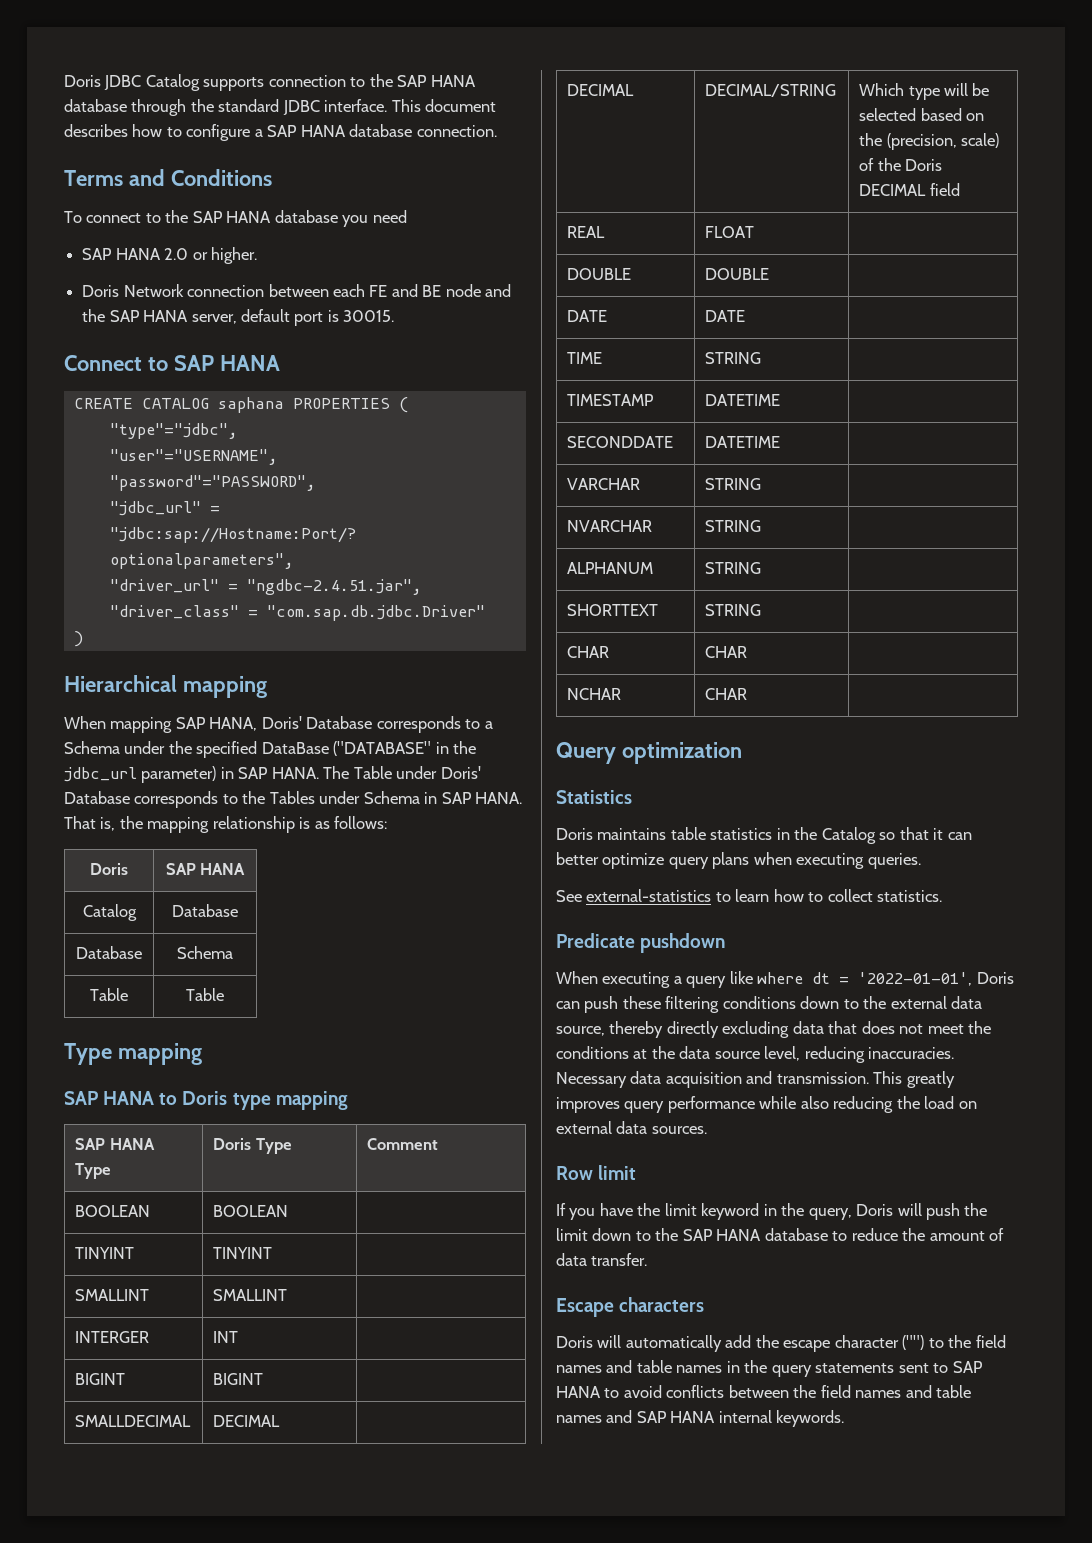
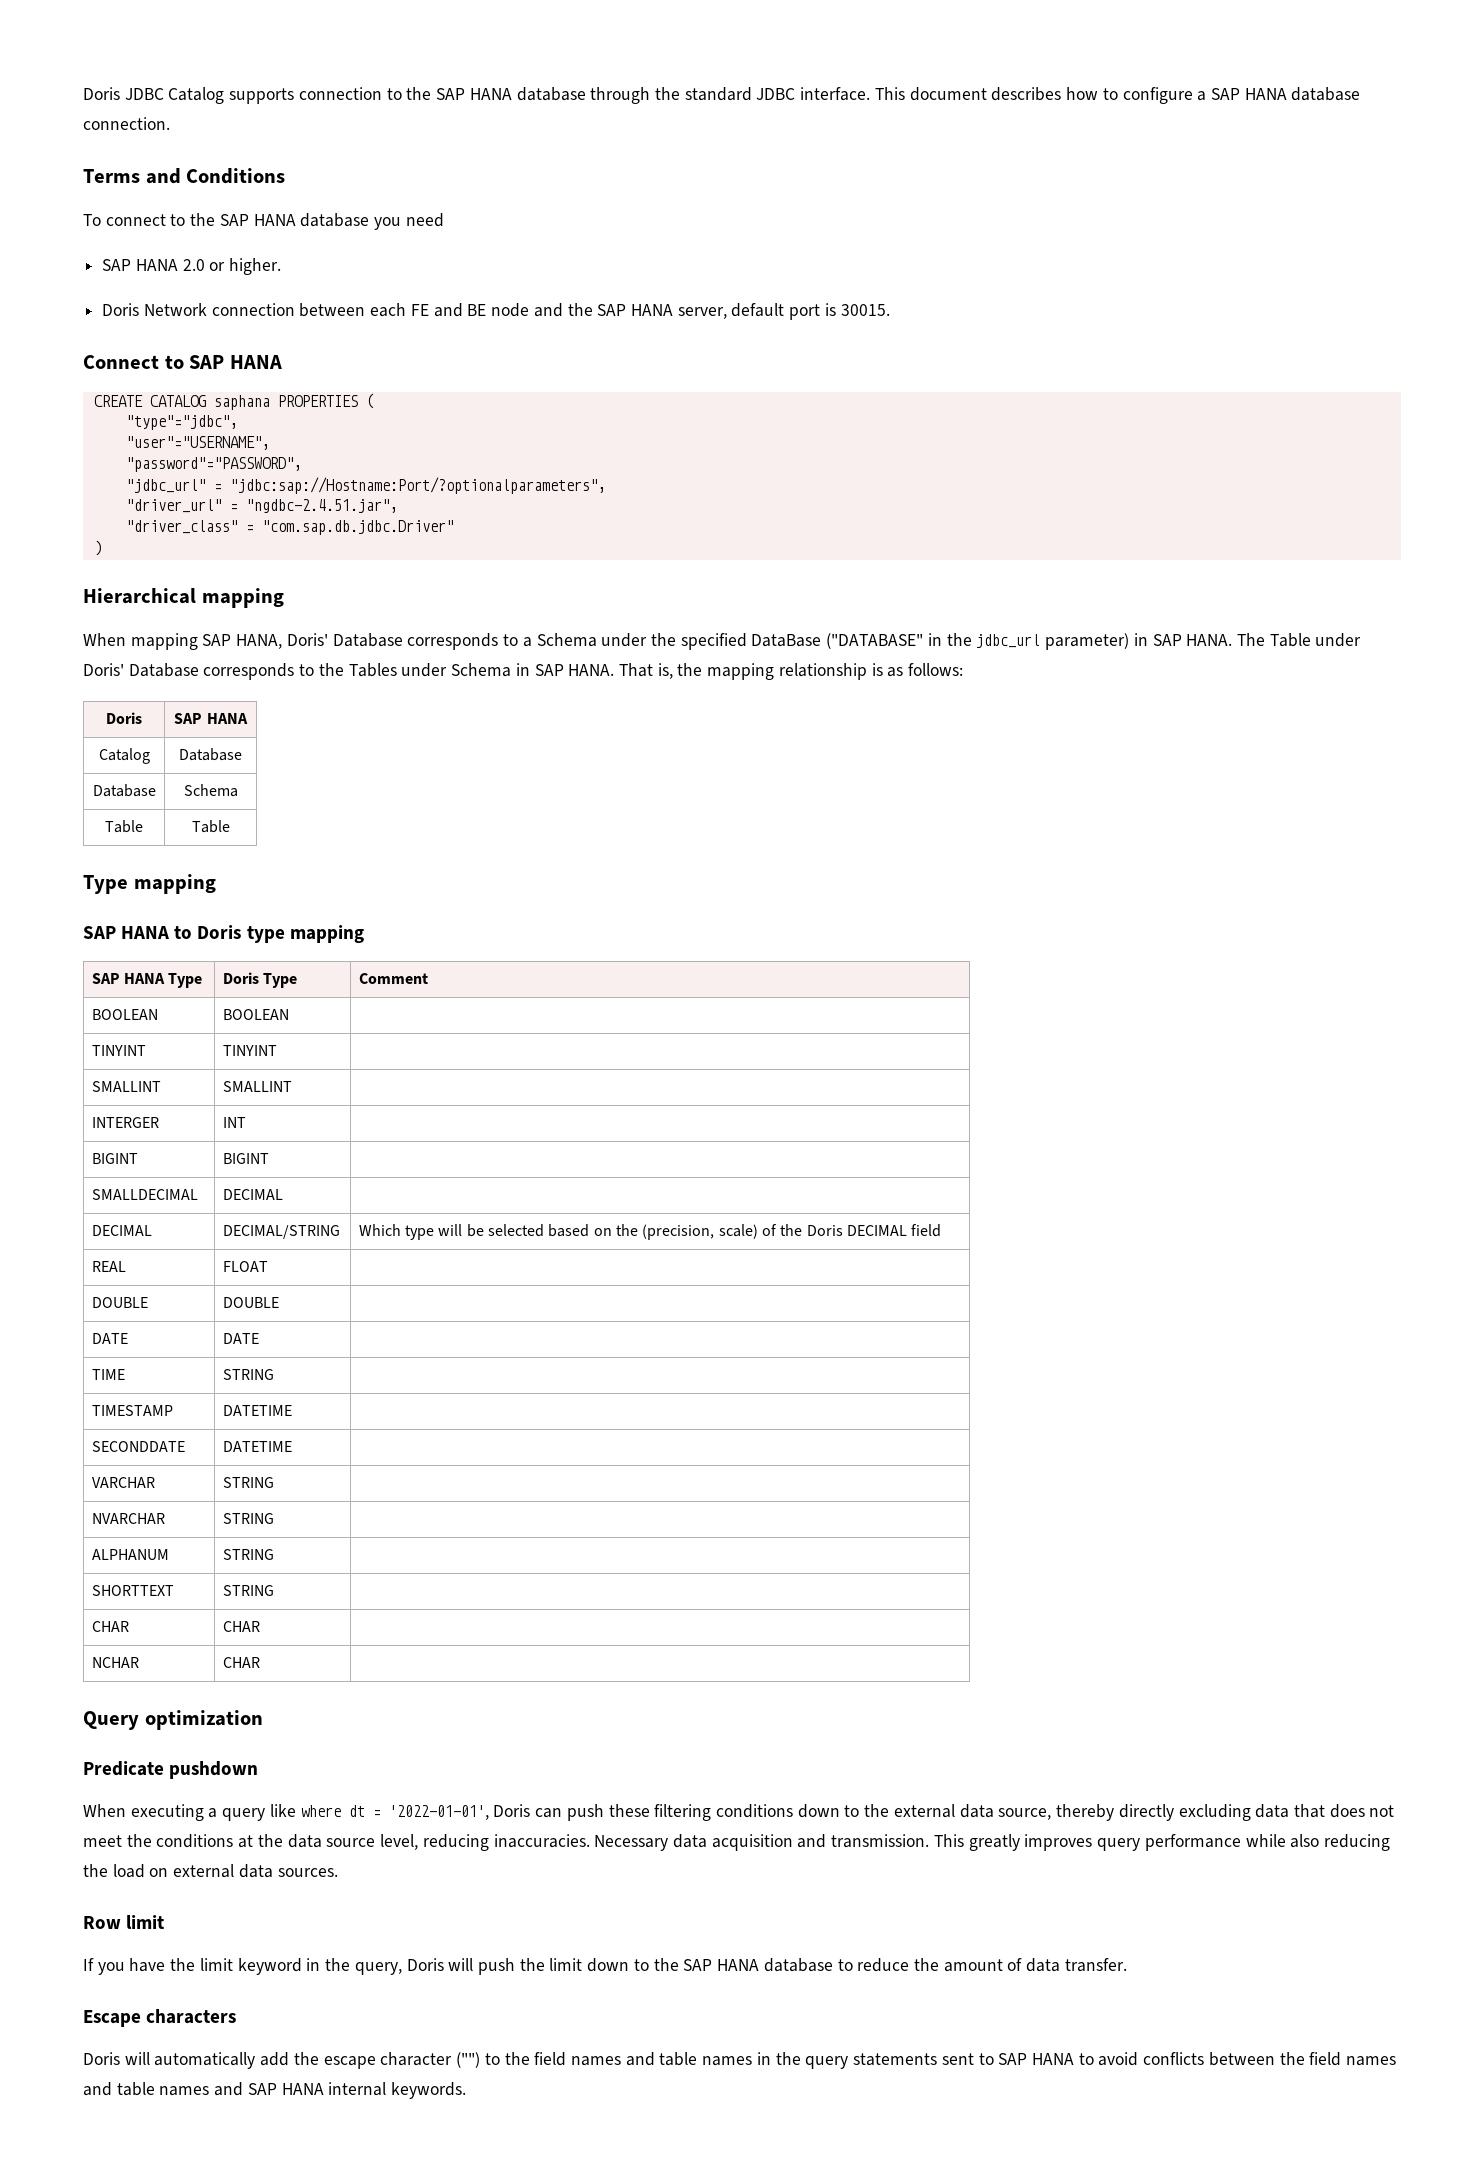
[556,790,632,804] [556,827,972,844] [556,852,921,869] [556,889,943,902] // Statistics // Doris maintains table statistics in the Catalog so that it can better optimize query plans when executing queries. // See external-statistics to learn how to collect statistics. -> (263, 1720) none

